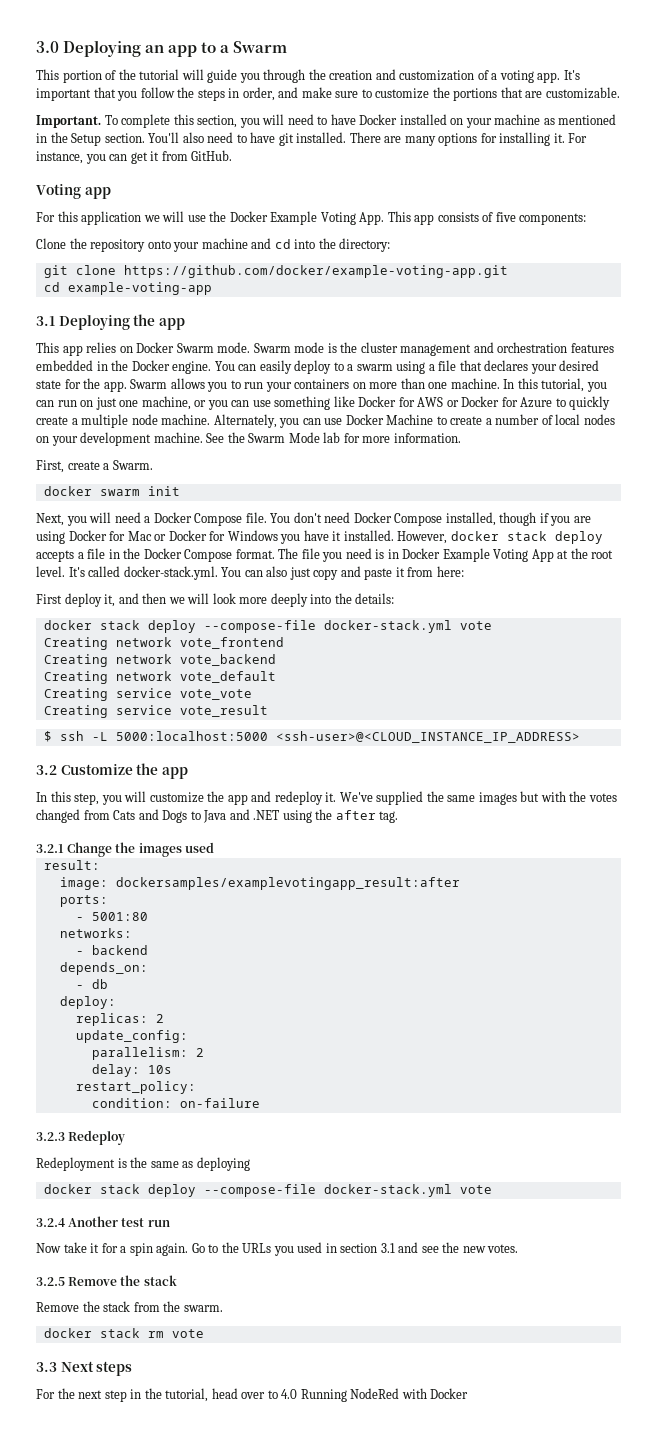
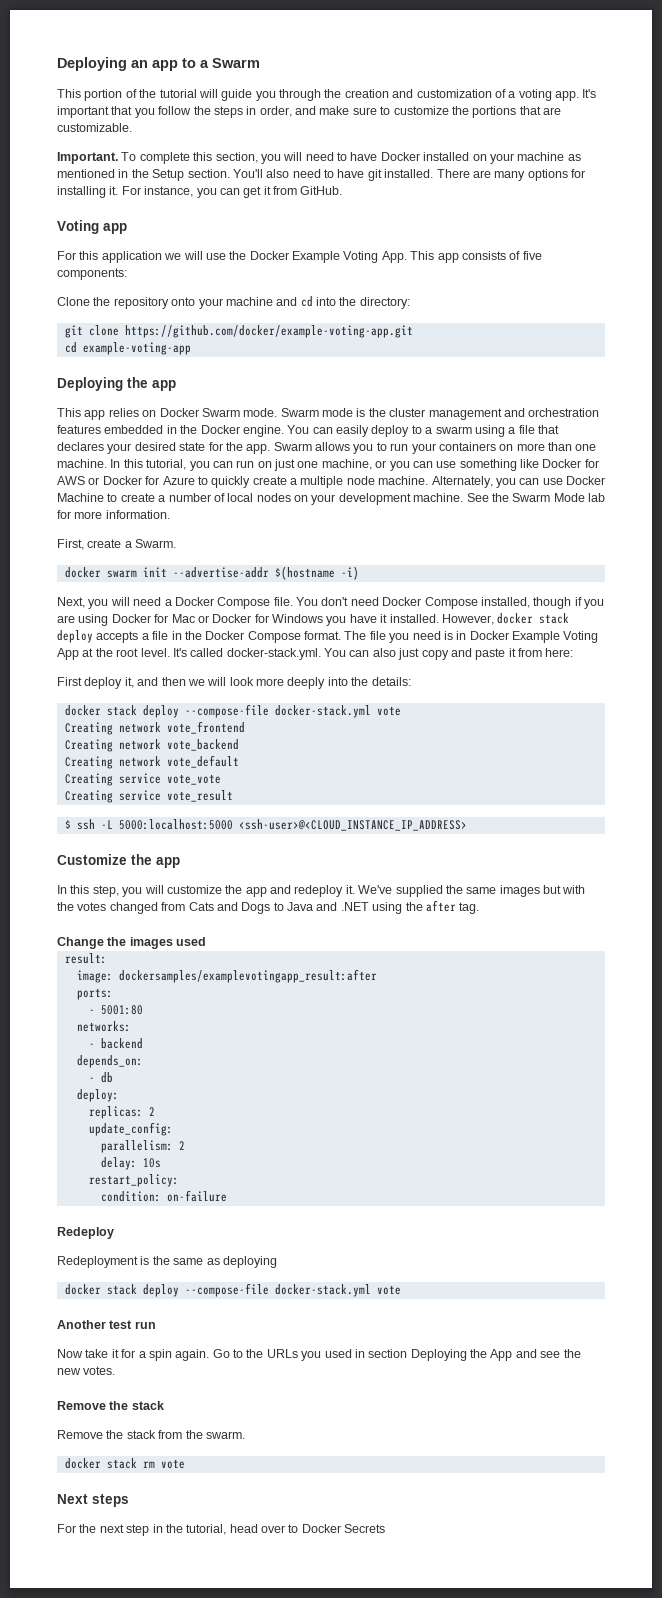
[36,41,59,53] 3.0 -> (57, 64) none
[36,316,55,326] 3.1 -> (191, 348) none
(180, 491) none -> [172,566,359,580] --advertise-addr $(hostname -i)
[36,765,57,775] 3.2 -> (467, 825) none
[36,844,64,853] 3.2.1 -> (480, 908) none
[36,1132,65,1141] 3.2.3 -> (227, 1196) none
[36,1218,65,1227] 3.2.4 -> (401, 1290) none
[380,1243,395,1253] 3.1 -> [410,1349,513,1361] Deploying the App
[36,1277,65,1286] 3.2.5 -> (116, 1370) none
[36,1362,57,1372] 3.3 -> (185, 1464) none
[281,1388,469,1402] 4.0 Running NodeRed with Docker -> [301,1524,386,1533] Docker Secrets

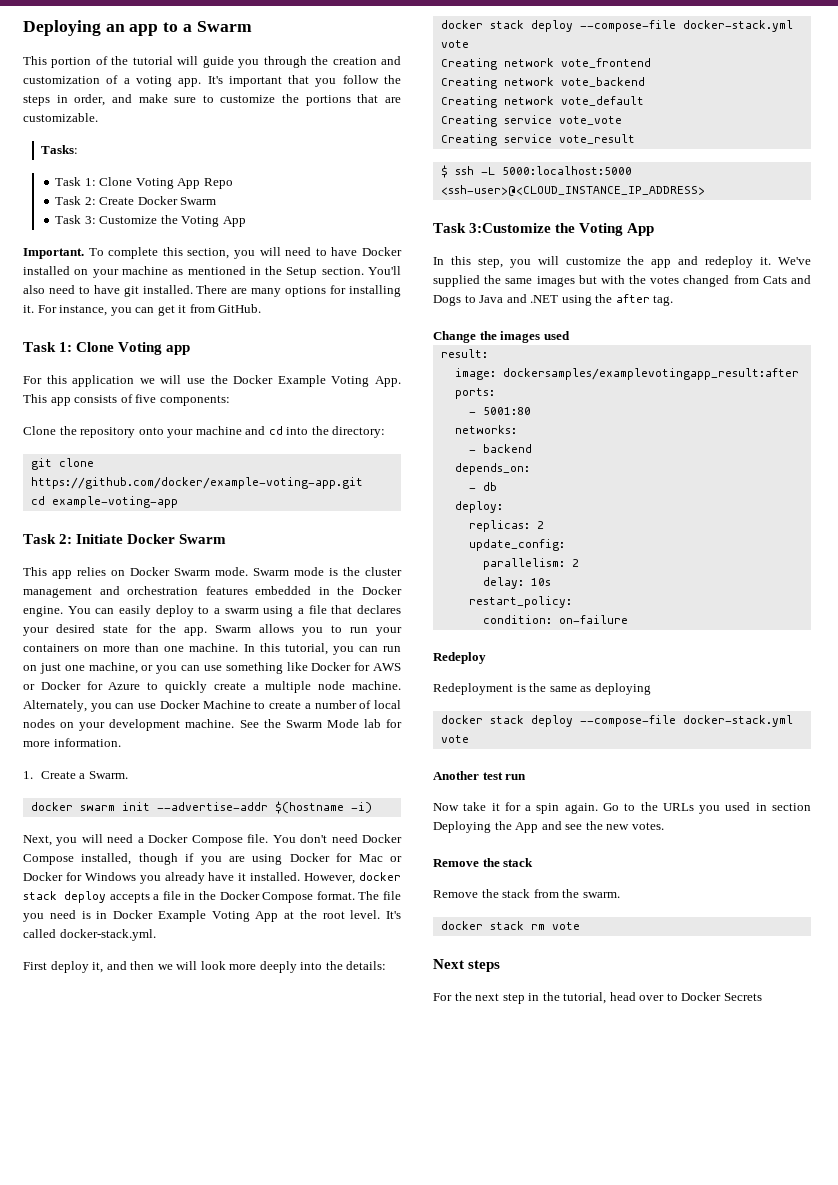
(132, 127) none -> [40,145,78,154] [55,177,233,189] [55,196,217,205] [55,215,246,227] // Tasks: // Task 1: Clone Voting App Repo // Task 2: Create Docker Swarm // Task 3: Customize the Voting App
(343, 190) none -> [23,342,115,352] Task 1: Clone
[57,377,176,391] Deploying the app -> [23,534,227,544] Task 2: Initiate Docker Swarm
[57,539,122,550] First, create -> [23,771,76,779] 1. Create
(347, 621) none -> [164,872,205,884] already
[324,648,574,660] You can also just copy and paste it from here: -> (156, 935) none
[57,854,180,868] Customize the app -> [433,223,655,236] Task 3:Customize the Voting App

